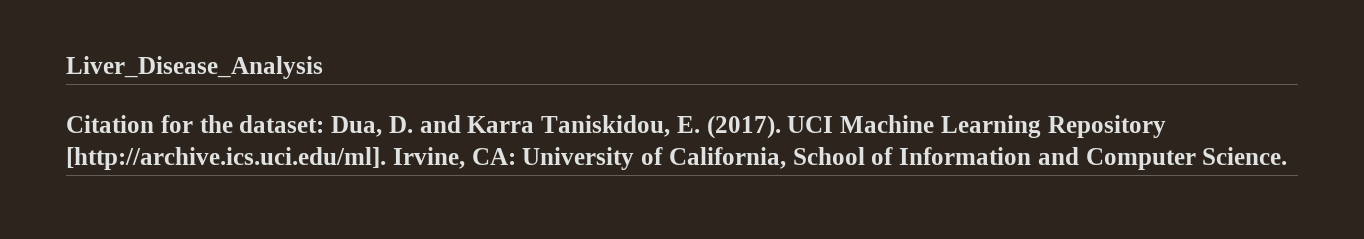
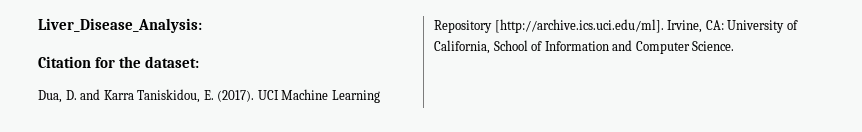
[66,56,323,79] Liver_Disease_Analysis -> [38,18,202,33] Liver_Disease_Analysis:
(325, 124) none -> (200, 62) //

